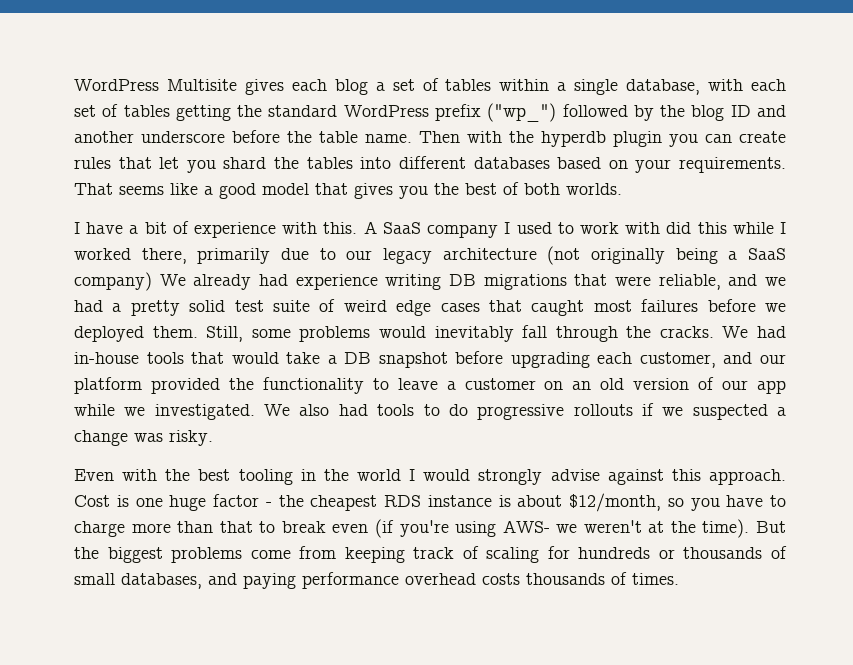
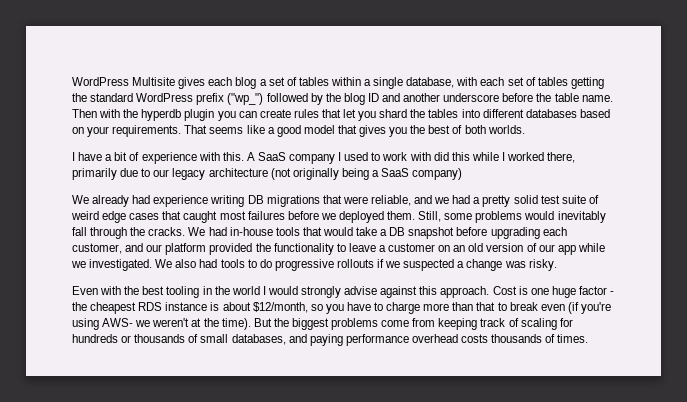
(152, 281) none -> (463, 174) //

